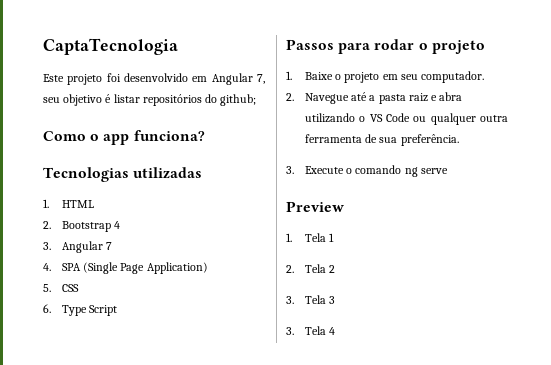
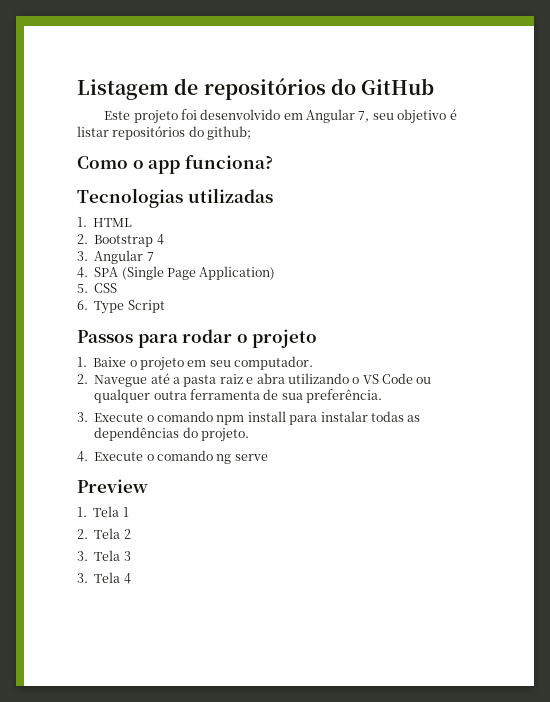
[43,38,178,55] CaptaTecnologia -> [77,78,435,100] Listagem de repositórios do GitHub
(402, 169) none -> [216,411,421,425] [94,427,249,442] [77,450,213,462] npm install para instalar todas as dependências do projeto. // 4. Execute o comando

